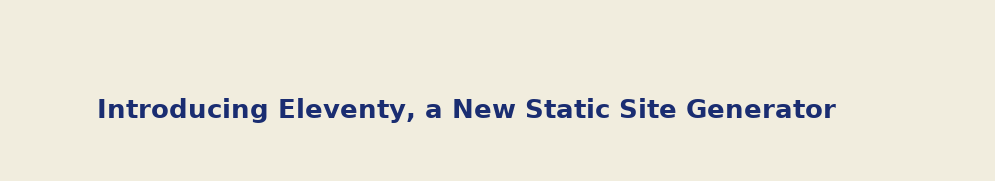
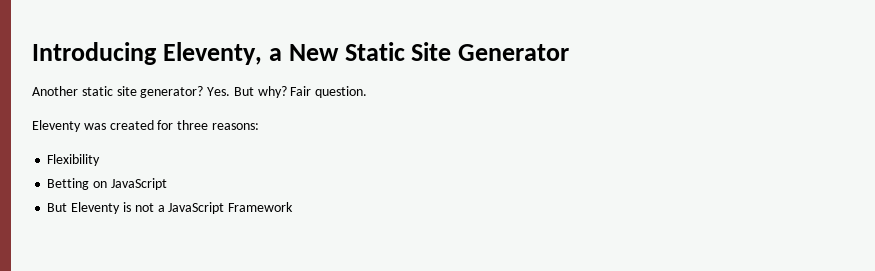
(836, 108) none -> [32,86,368,98] [32,120,259,132] [47,154,101,166] [47,178,167,190] [47,202,294,214] // Another static site generator? Yes. But why? Fair question. // Eleventy was created for three reasons: // Flexibility // Betting on JavaScript // But Eleventy is not a JavaScript Framework

